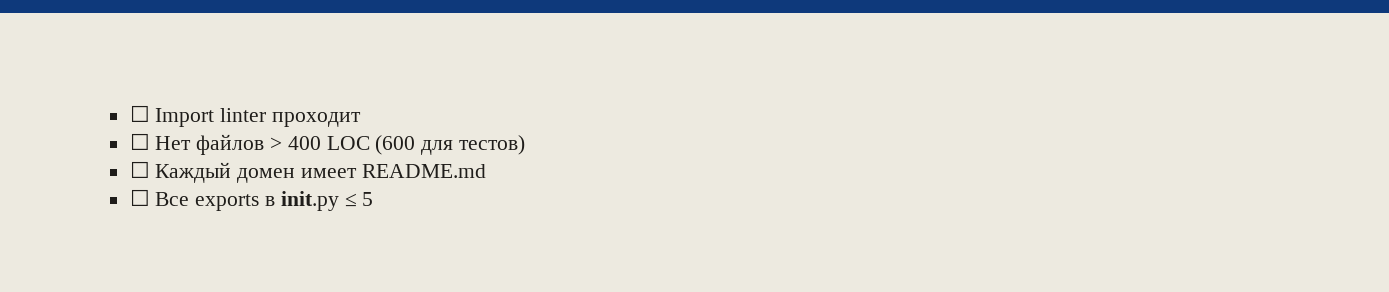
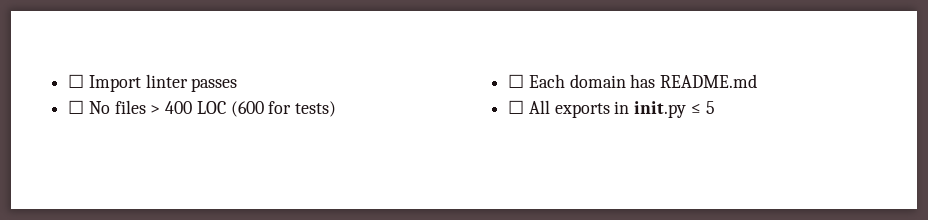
[272,112,362,127] [129,133,265,155] проходит // ☐ Нет файлов -> [191,78,238,92] [68,100,146,114] passes // ☐ No files
[421,135,526,155] [129,161,358,183] для тестов) // ☐ Каждый домен имеет -> [268,101,337,117] [508,74,656,88] for tests) // ☐ Each domain has
[155,192,276,211] Все exports в -> [528,100,630,118] All exports in

